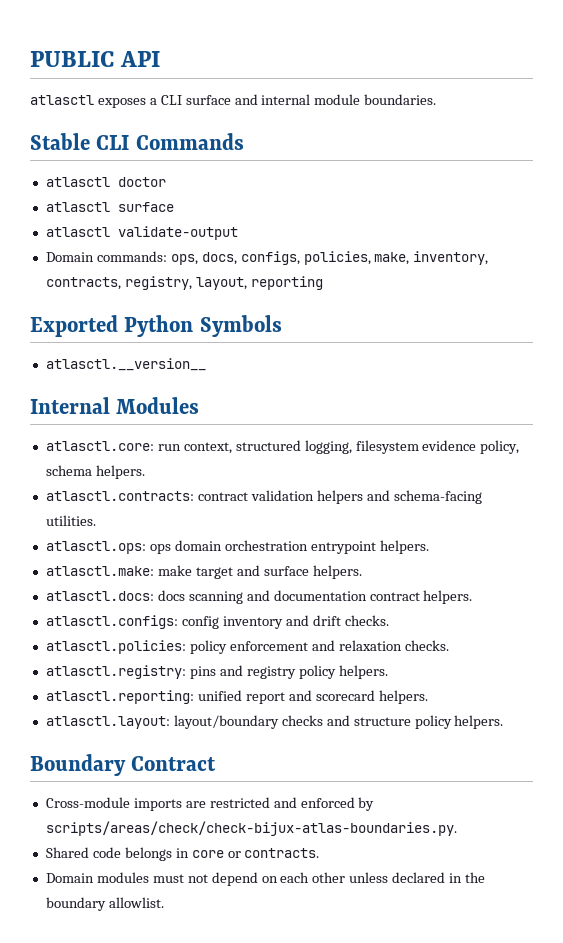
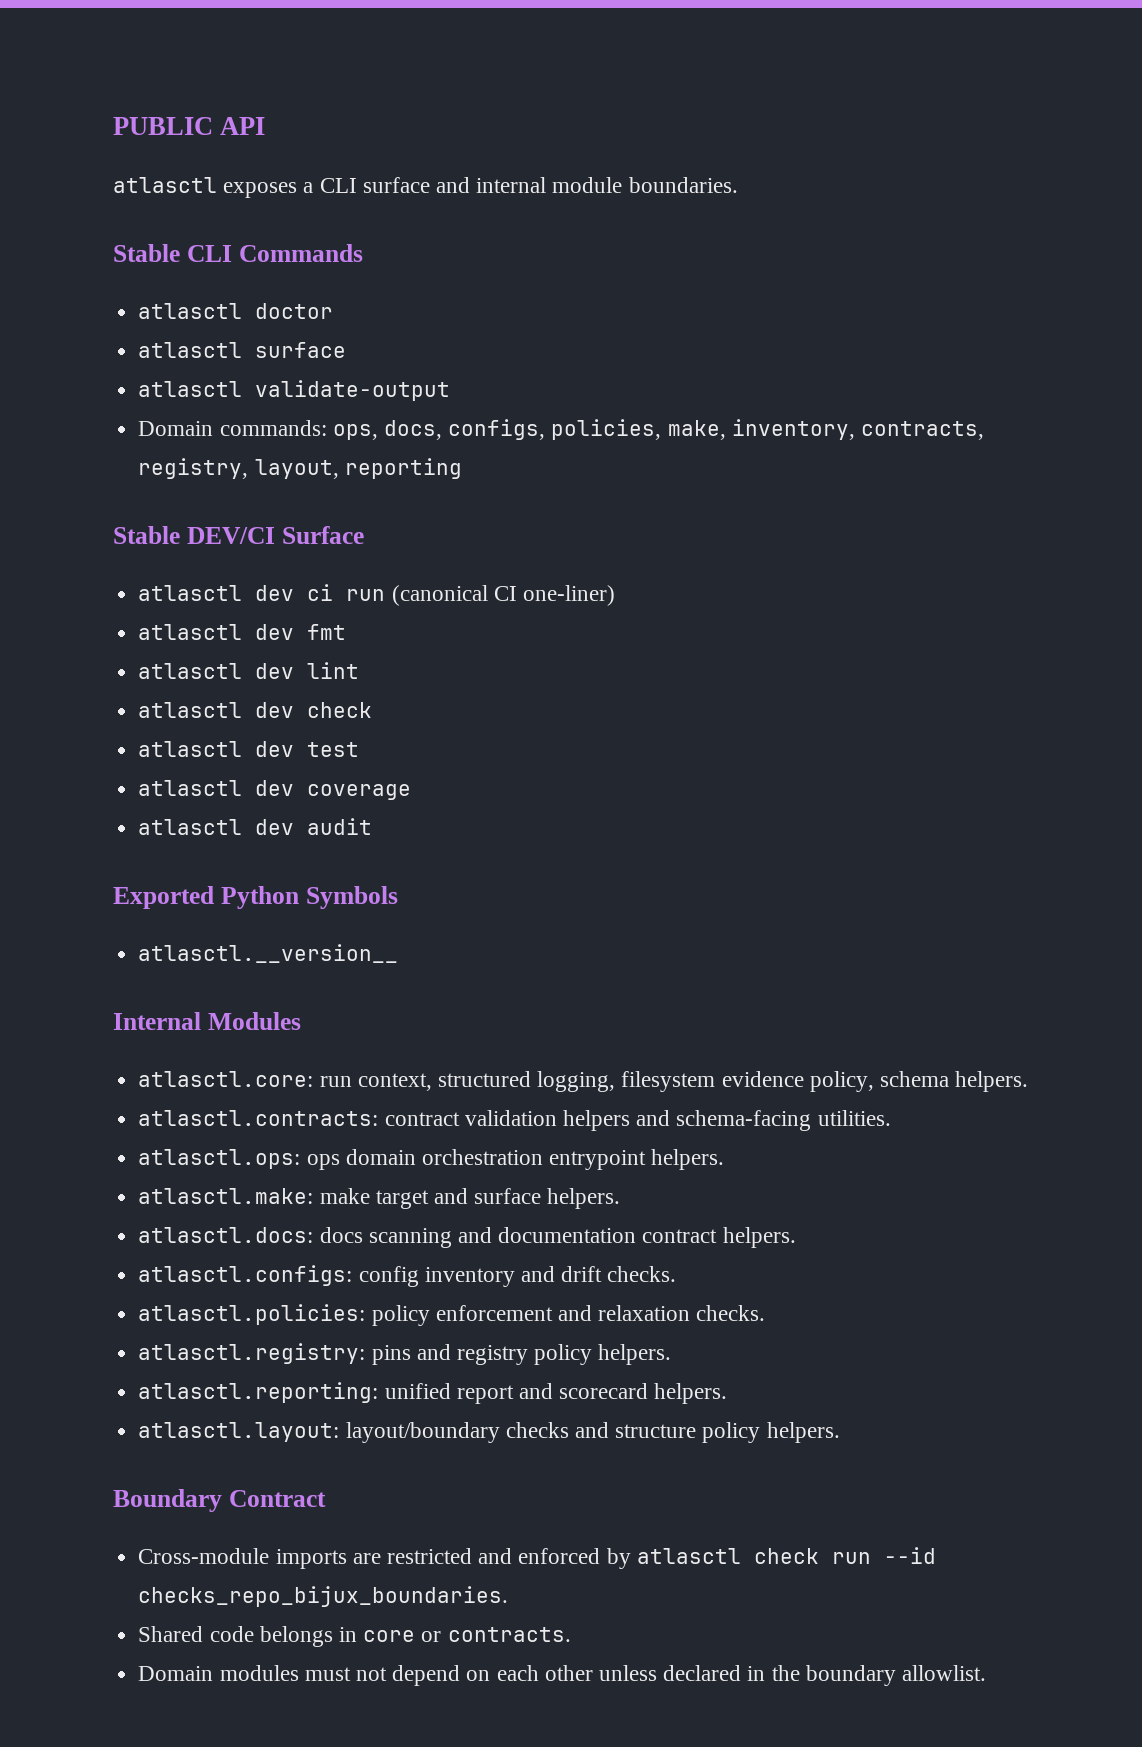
(323, 283) none -> [113,526,364,544] [138,584,615,606] [138,624,347,640] [138,662,360,679] [138,702,373,718] [138,741,360,757] [138,780,412,800] [138,818,373,835] // Stable DEV/CI Surface // atlasctl dev ci run (canonical CI one-liner) // atlasctl dev fmt // atlasctl dev lint // atlasctl dev check // atlasctl dev test // atlasctl dev coverage // atlasctl dev audit
[45,821,457,836] scripts/areas/check/check-bijux-atlas-boundaries.py. -> [636,1547,936,1564] [138,1586,509,1607] atlasctl check run --id checks_repo_bijux_boundaries.

